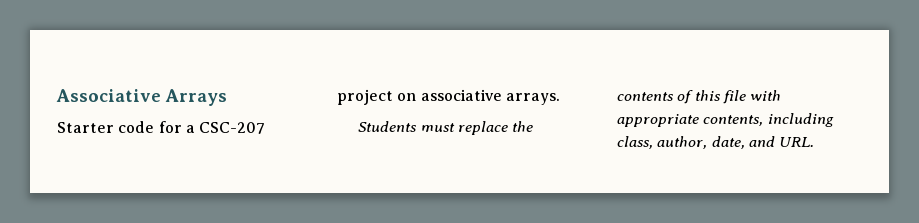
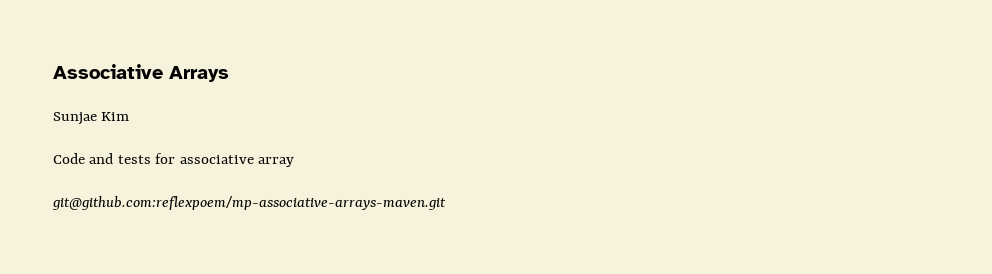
[57,121,266,134] [337,89,560,105] [358,121,534,135] [617,90,782,104] [617,113,834,127] [617,136,815,149] Starter code for a CSC-207 project on associative arrays. // Students must replace the contents of this file with appropriate contents, including class, author, date, and URL. -> [53,112,130,125] [53,153,295,167] [52,196,446,210] Sunjae Kim // Code and tests for associative array // git@github.com:reflexpoem/mp-associative-arrays-maven.git

